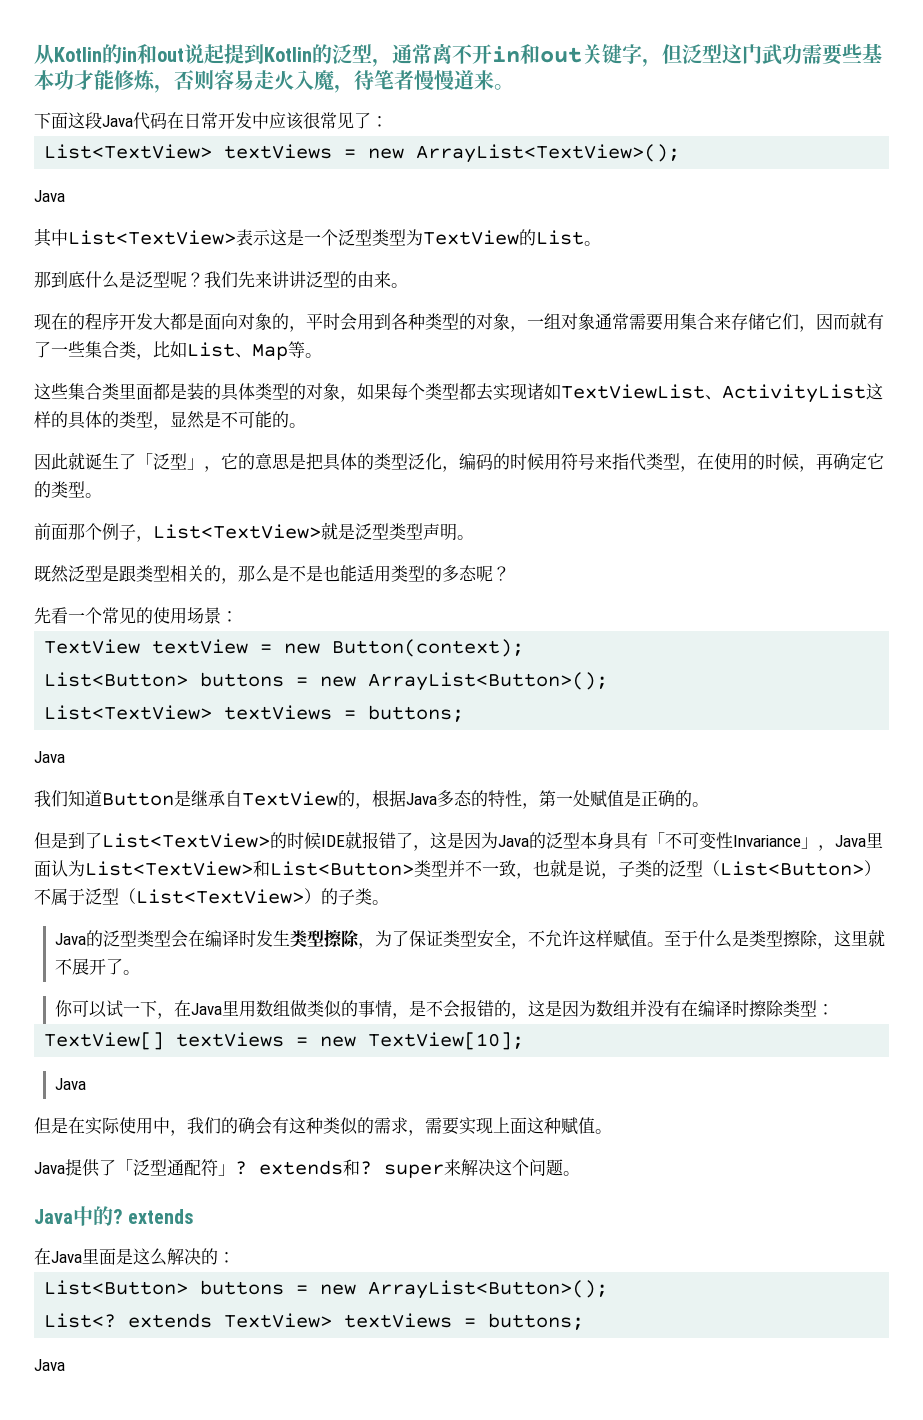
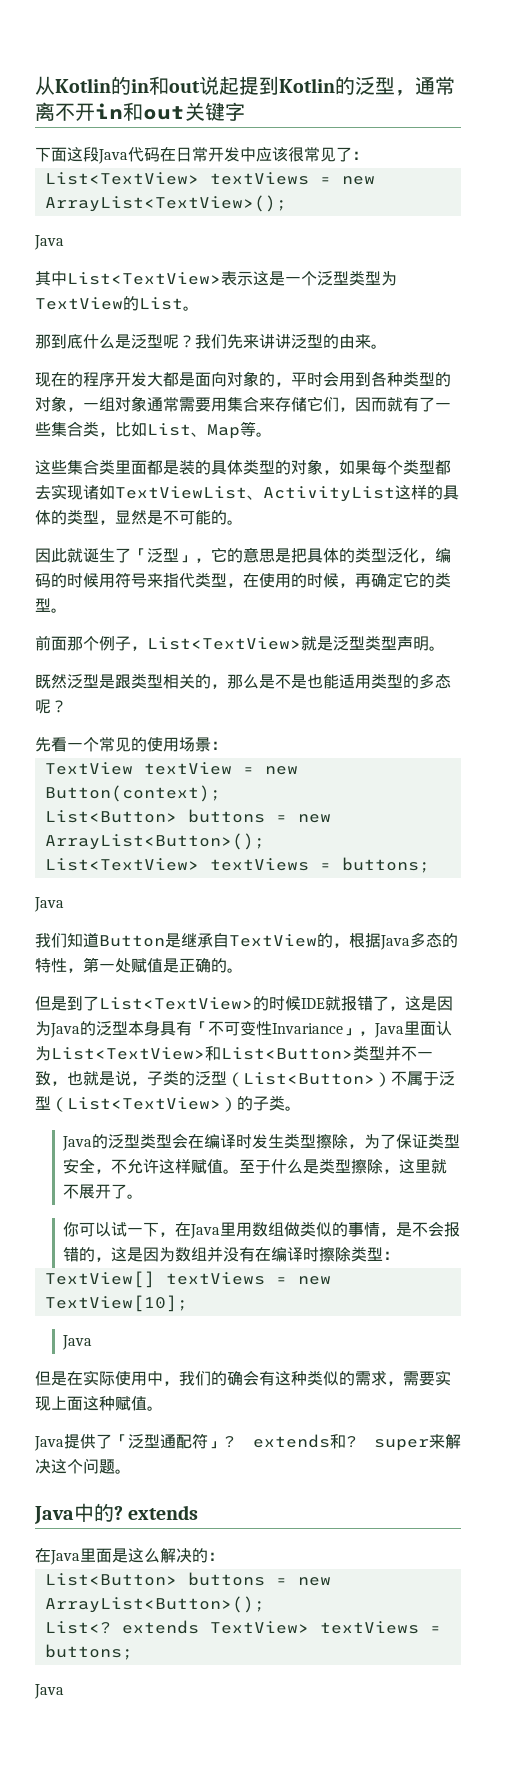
[642,43,882,67] [34,69,514,93] ，但泛型这门武功需要些基本功才能修炼，否则容易走火入魔，待笔者慢慢道来。 -> (245, 111) none

